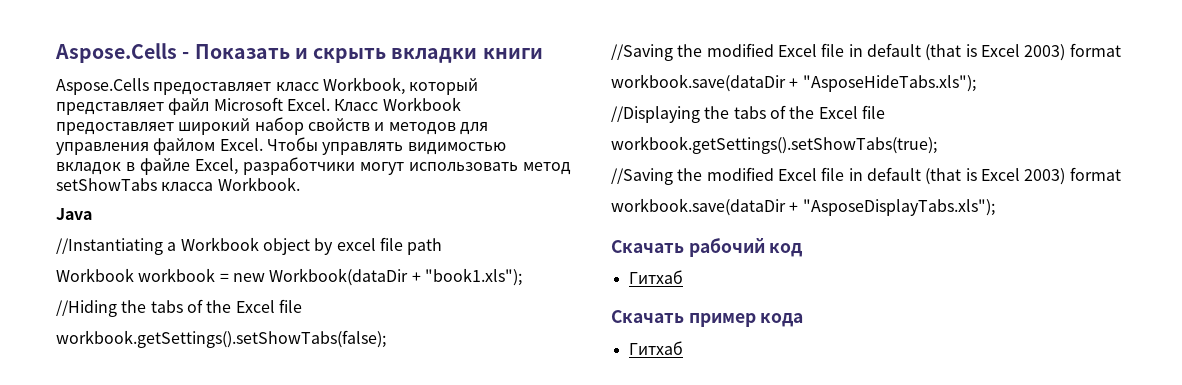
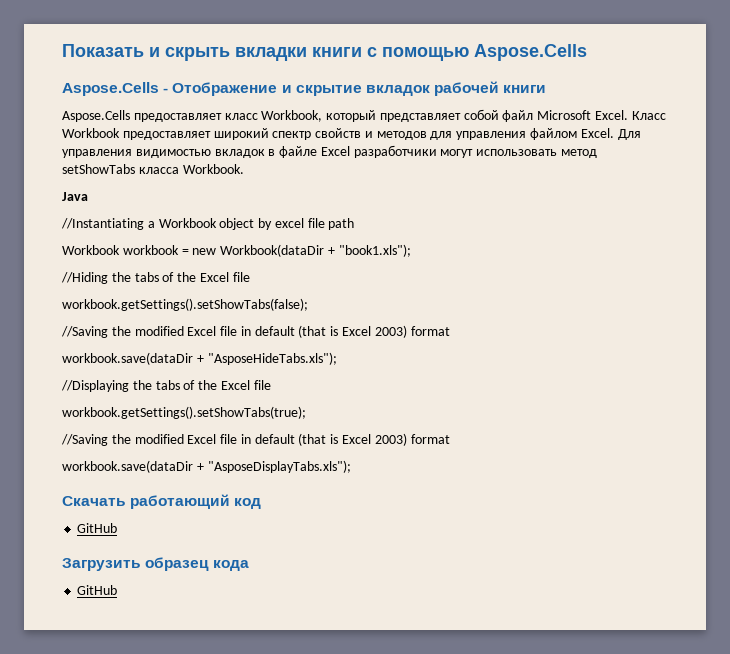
[55,43,190,63] Aspose.Cells - -> (62, 50) none
(543, 53) none -> [367,44,587,61] [62,81,547,96] с помощью Aspose.Cells // Aspose.Cells - Отображение и скрытие вкладок рабочей книги
(164, 108) none -> [463,109,499,120] собой
[254,117,304,135] набор -> [272,131,312,140] спектр
[266,137,404,155] Чтобы управлять -> [617,129,641,140] [62,149,132,158] Для управления
[195,158,238,175] Excel, -> [320,146,350,156] Excel
[688,237,765,257] рабочий -> [130,494,231,509] работающий
[628,270,683,284] [611,310,756,327] Гитхаб // Скачать пример -> [77,523,118,533] [62,557,210,571] GitHub // Загрузить образец
[628,341,683,355] Гитхаб -> [77,585,118,595] GitHub

